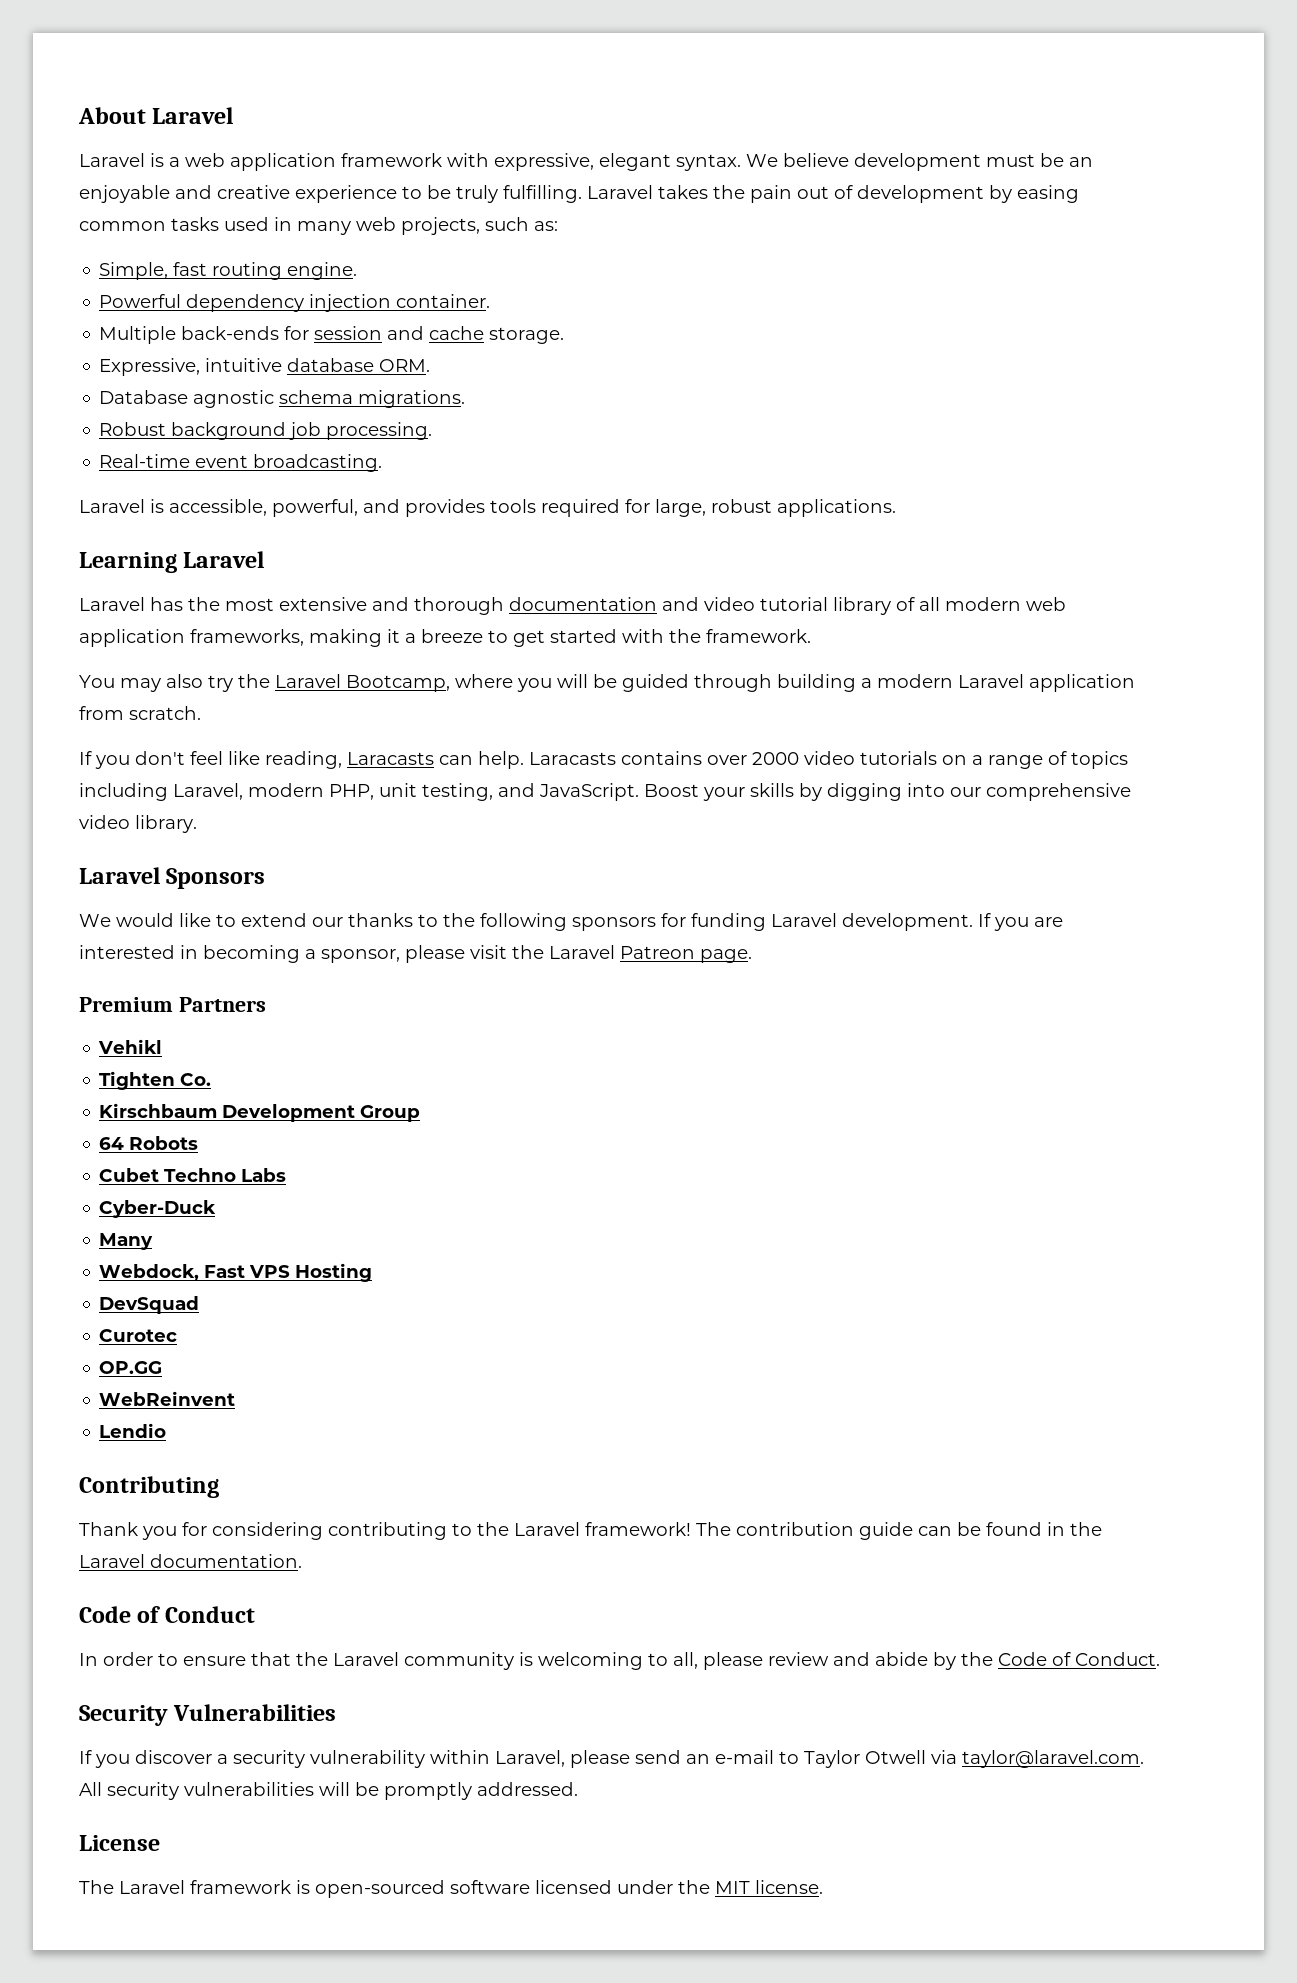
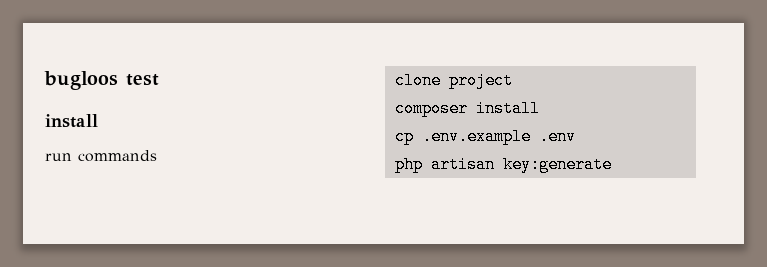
[78,107,234,124] [79,153,1093,171] [79,185,1079,203] [79,217,558,235] [99,262,358,280] [99,294,491,312] [99,326,565,344] [99,358,431,376] [99,390,466,408] [99,422,433,440] [99,454,383,472] [79,499,896,517] [79,551,265,573] [79,597,1066,615] [79,629,811,647] [79,674,1135,692] [79,706,201,720] [79,751,1128,769] [79,783,1131,801] [79,815,197,833] [79,867,266,889] [79,913,1063,931] [79,945,752,963] [79,997,266,1012] [98,1039,163,1054] [99,1071,212,1090] [99,1103,421,1122] [99,1136,199,1150] [99,1168,287,1182] [99,1200,217,1218] [99,1233,154,1250] [99,1263,373,1282] [99,1296,200,1314] [99,1329,178,1342] [99,1361,163,1374] [99,1391,236,1406] [99,1423,167,1438] [79,1476,219,1498] [79,1522,1102,1540] [79,1554,302,1568] [79,1606,255,1623] [79,1652,1160,1670] [79,1704,337,1726] [79,1750,1144,1768] [79,1782,578,1800] [79,1835,160,1851] [79,1880,823,1898] About Laravel // Laravel is a web application framework with expressive, elegant syntax. We believe development must be an enjoyable and creative experience to be truly fulfilling. Laravel takes the pain out of development by easing common tasks used in many web projects, such as: // Simple, fast routing engine. // Powerful dependency injection container. // Multiple back-ends for session and cache storage. // Expressive, intuitive database ORM. // Database agnostic schema migrations. // Robust background job processing. // Real-time event broadcasting. // Laravel is accessible, powerful, and provides tools required for large, robust applications. // Learning Laravel // Laravel has the most extensive and thorough documentation and video tutorial library of all modern web application frameworks, making it a breeze to get started with the framework. // You may also try the Laravel Bootcamp, where you will be guided through building a modern Laravel application from scratch. // If you don't feel like reading, Laracasts can help. Laracasts contains over 2000 video tutorials on a range of topics including Laravel, modern PHP, unit testing, and JavaScript. Boost your skills by digging into our comprehensive video library. // Laravel Sponsors // We would like to extend our thanks to the following sponsors for funding Laravel development. If you are interested in becoming a sponsor, please visit the Laravel Patreon page. // Premium Partners // Vehikl // Tighten Co. // Kirschbaum Development Group // 64 Robots // Cubet Techno Labs // Cyber-Duck // Many // Webdock, Fast VPS Hosting // DevSquad // Curotec // OP.GG // WebReinvent // Lendio // Contributing // Thank you for considering contributing to the Laravel framework! The contribution guide can be found in the Laravel documentation. // Code of Conduct // In order to ensure that the Laravel community is welcoming to all, please review and abide by the Code of Conduct. // Security Vulnerabilities // If you discover a security vulnerability within Laravel, please send an e-mail to Taylor Otwell via taylor@laravel.com. All security vulnerabilities will be promptly addressed. // License // The Laravel framework is open-sourced software licensed under the MIT license. -> [44,71,159,90] [45,114,98,128] [45,150,157,162] [394,72,513,89] [394,100,540,117] [394,128,576,145] [394,156,612,173] bugloos test // install // run commands // clone project // composer install // cp .env.example .env // php artisan key:generate

